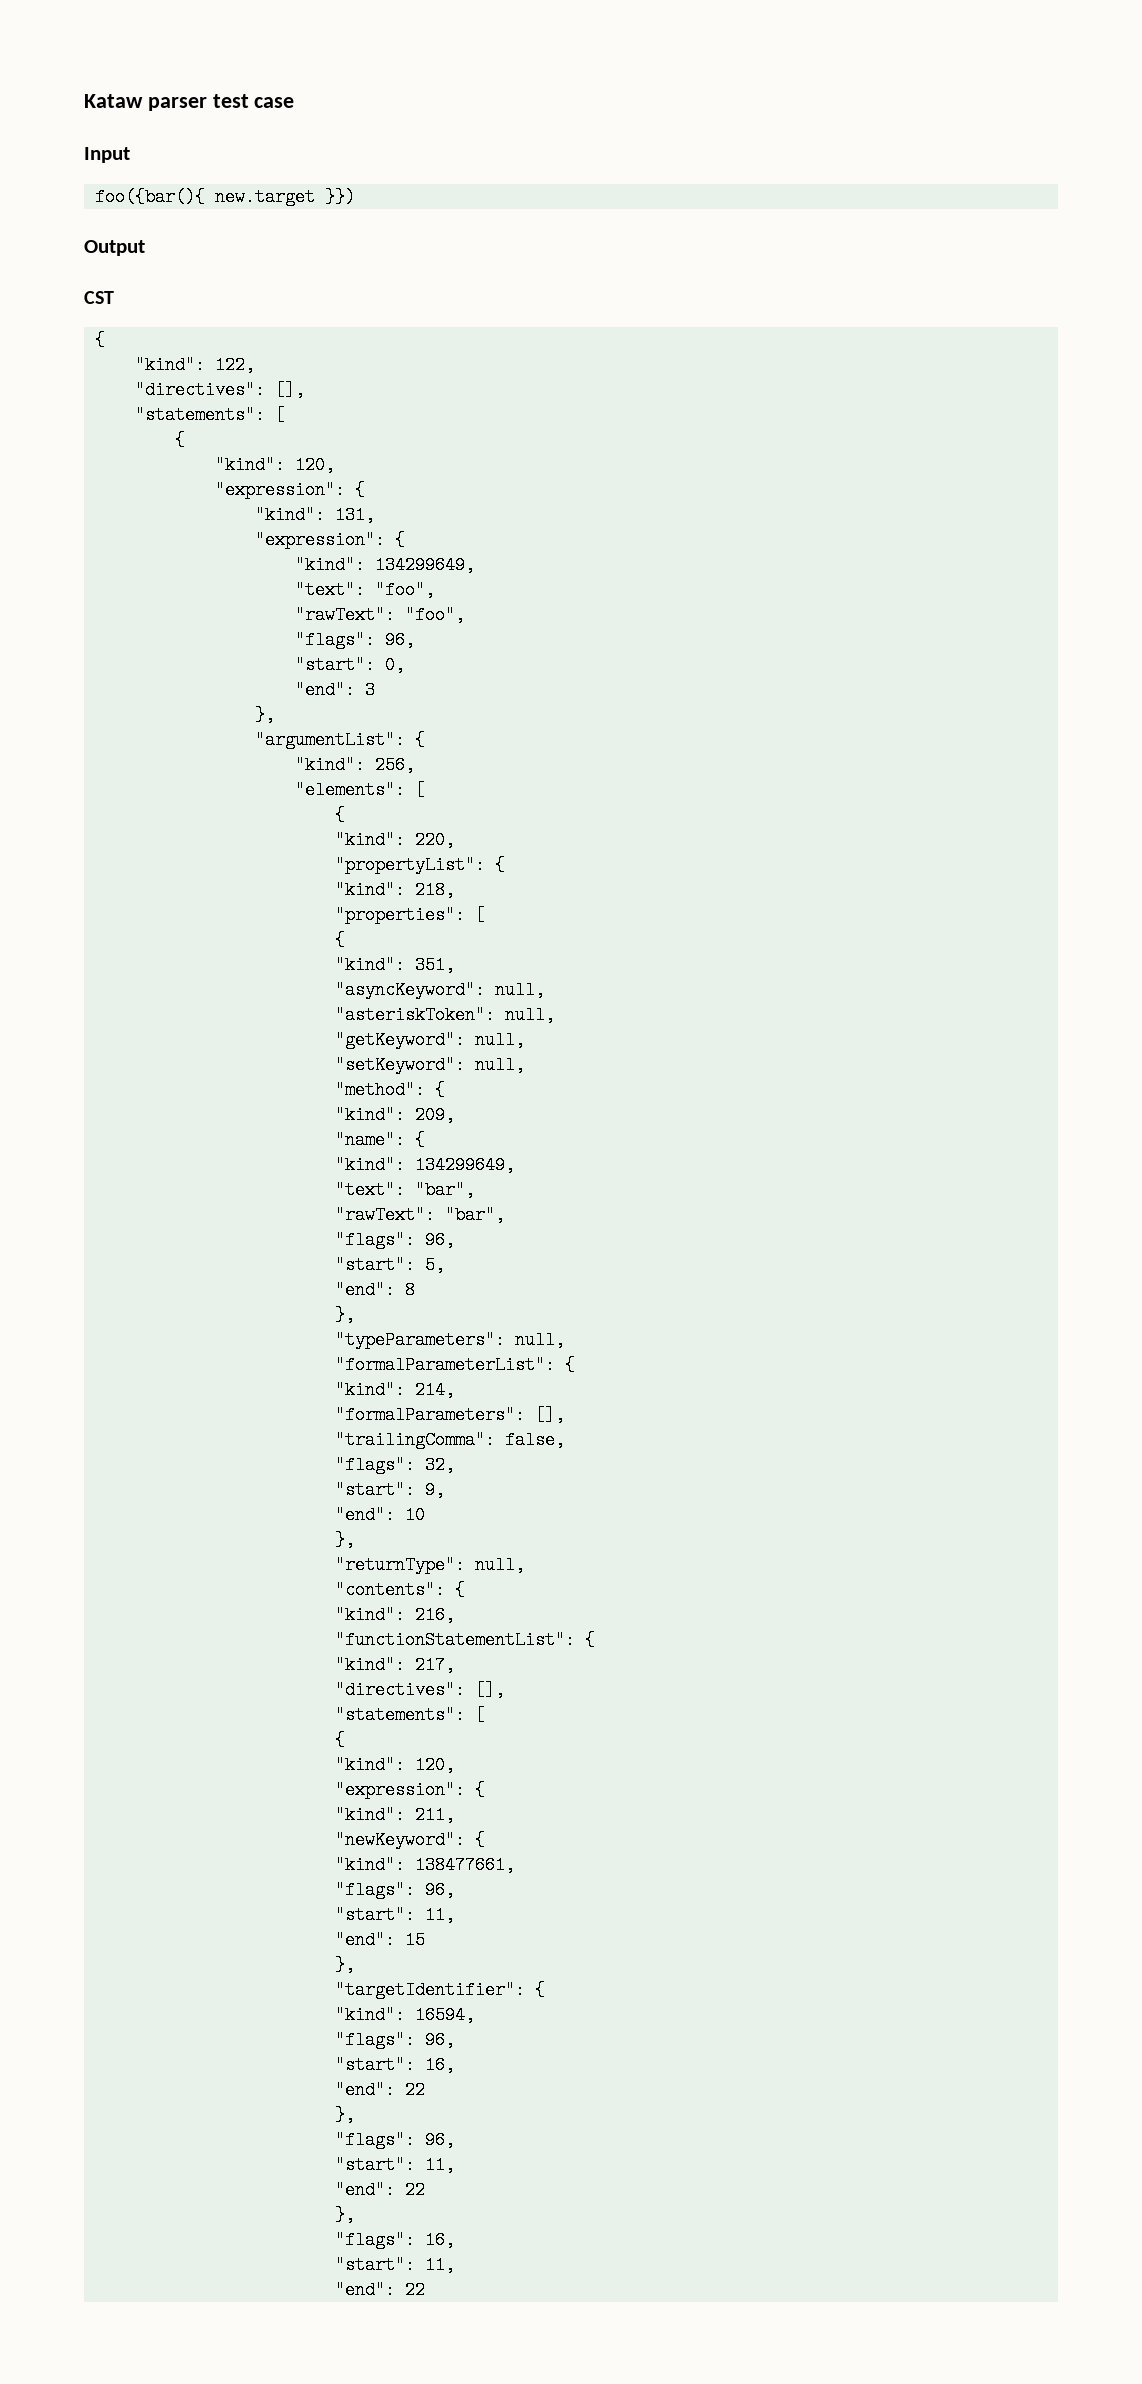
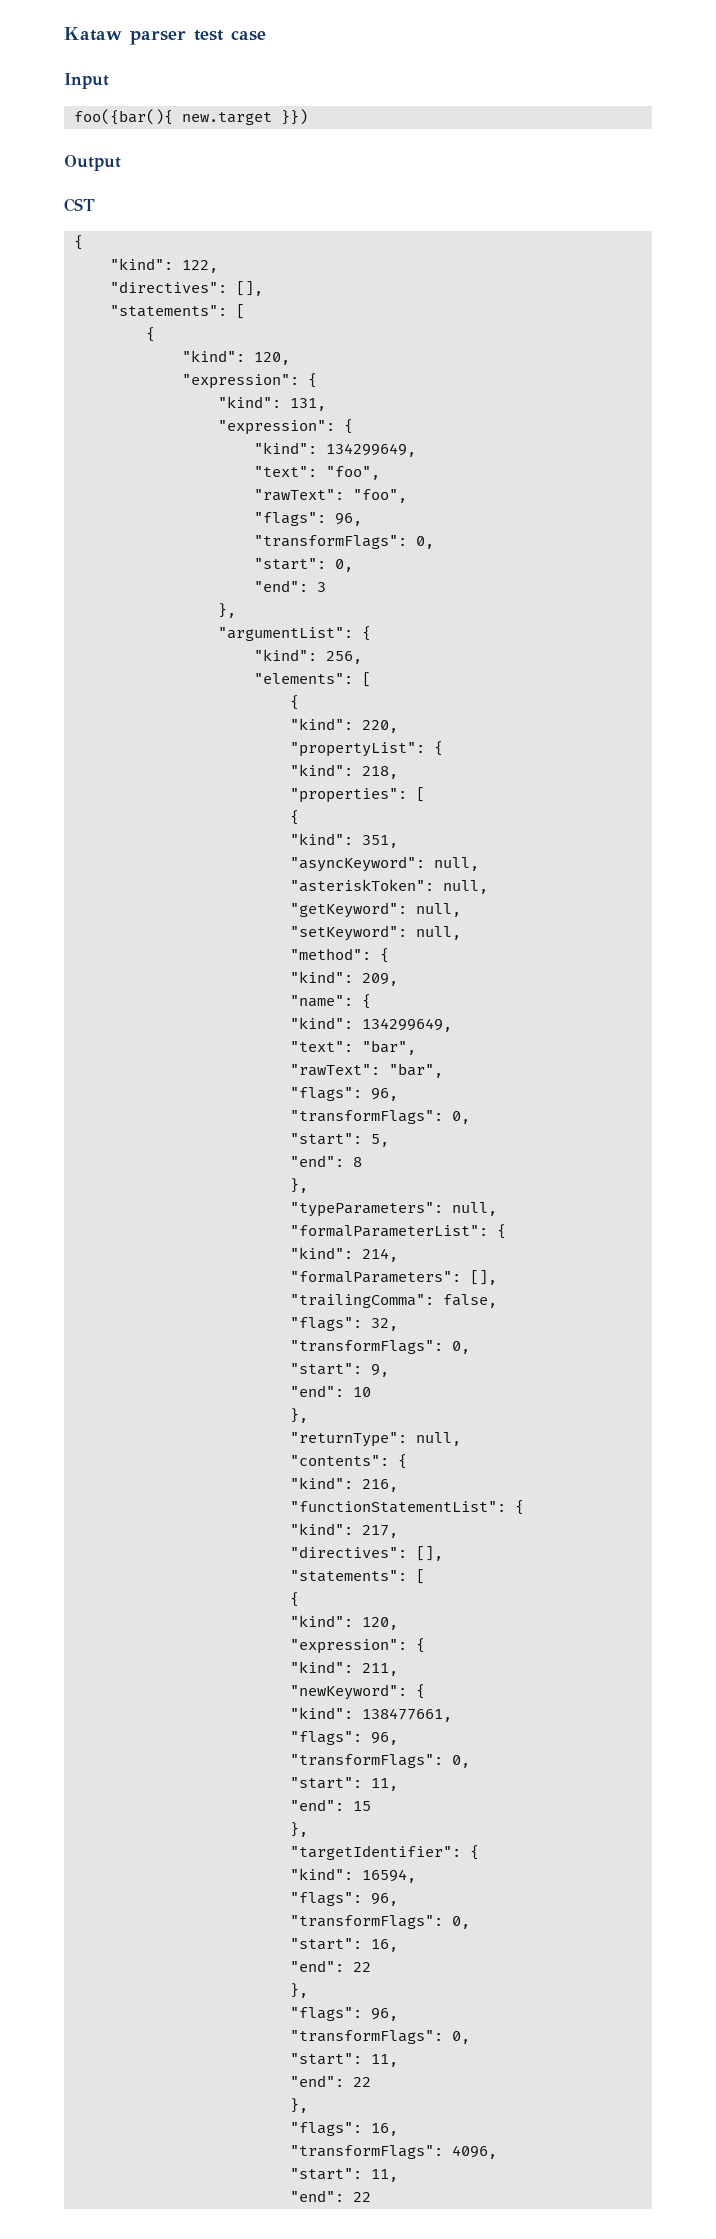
(416, 640) none -> [253,535,434,549] // "transformFlags": 0,
(456, 1240) none -> [289,1110,470,1124] // "transformFlags": 0,
(456, 1465) none -> [289,1340,470,1354] // "transformFlags": 0,
(456, 1890) none -> [289,1754,470,1768] // "transformFlags": 0,
(456, 2040) none -> [289,1915,470,1929] // "transformFlags": 0,
(456, 2140) none -> [289,2030,470,2044] // "transformFlags": 0,
(456, 2240) none -> [289,2145,497,2159] // "transformFlags": 4096,

